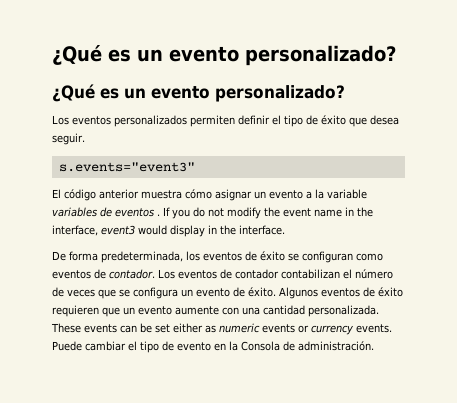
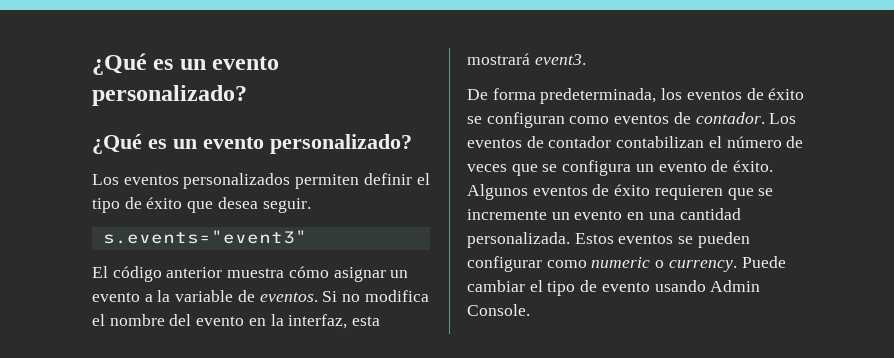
[52,207,373,219] [52,225,285,237] variables de eventos . If you do not modify the event name in the interface, event3 would display in the interface. -> [237,290,429,302] [92,314,381,329] [467,53,586,65] de eventos. Si no modifica el nombre del evento en la interfaz, esta mostrará event3.
[123,305,379,317] [51,323,392,335] un evento aumente con una cantidad personalizada. These events can be set either as numeric events or currency events. -> [758,188,774,196] [467,208,741,220] [467,232,750,248] [467,256,737,272] se incremente un evento en una cantidad personalizada. Estos eventos se pueden configurar como numeric o currency.
[214,341,374,351] en la Consola de administración. -> [654,280,761,292] [467,304,530,316] usando Admin Console.

